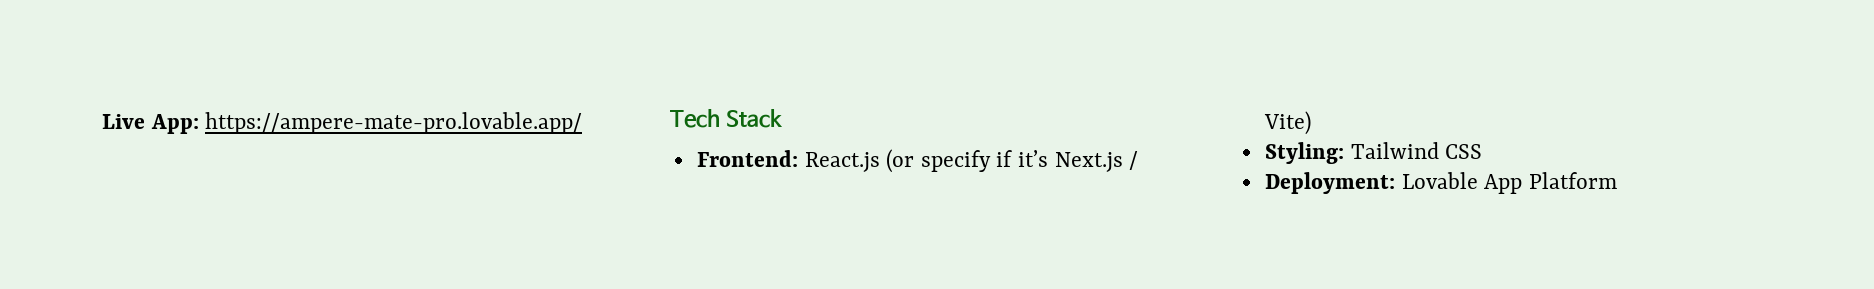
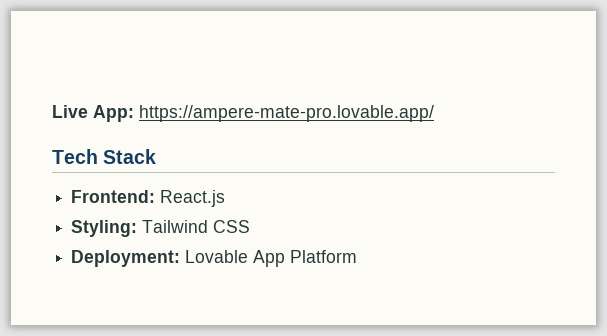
[886,149,1139,173] [1263,111,1311,135] (or specify if it’s Next.js / Vite) -> (226, 198) none

